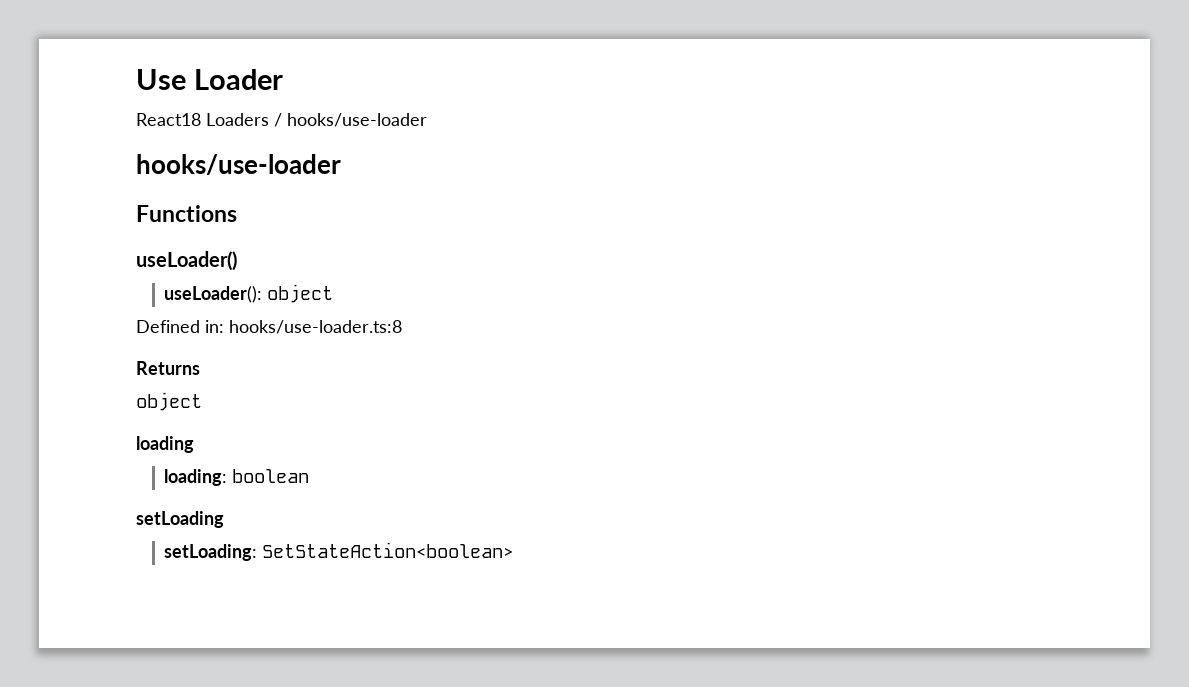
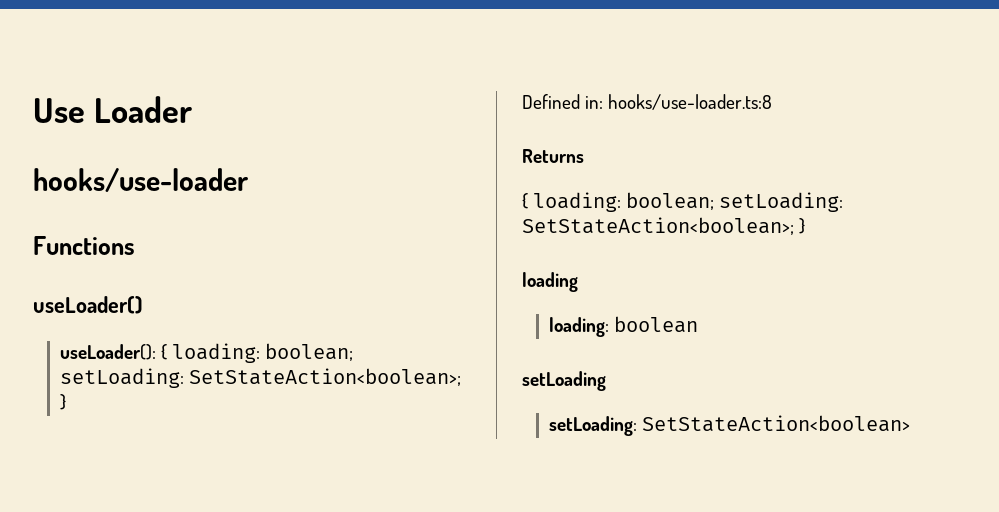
[136,113,427,127] // React18 Loaders / hooks/use-loader -> (193, 109) none
[267,284,334,303] [136,320,402,334] [136,361,200,375] [136,392,202,411] object // Defined in: hooks/use-loader.ts:8 // Returns // object -> [161,343,354,363] [59,368,462,388] [59,394,66,410] [522,94,773,110] [522,149,584,163] [522,192,844,212] [522,217,806,235] { loading: boolean; setLoading: SetStateAction<boolean>; } // Defined in: hooks/use-loader.ts:8 // Returns // { loading: boolean; setLoading: SetStateAction<boolean>; }

